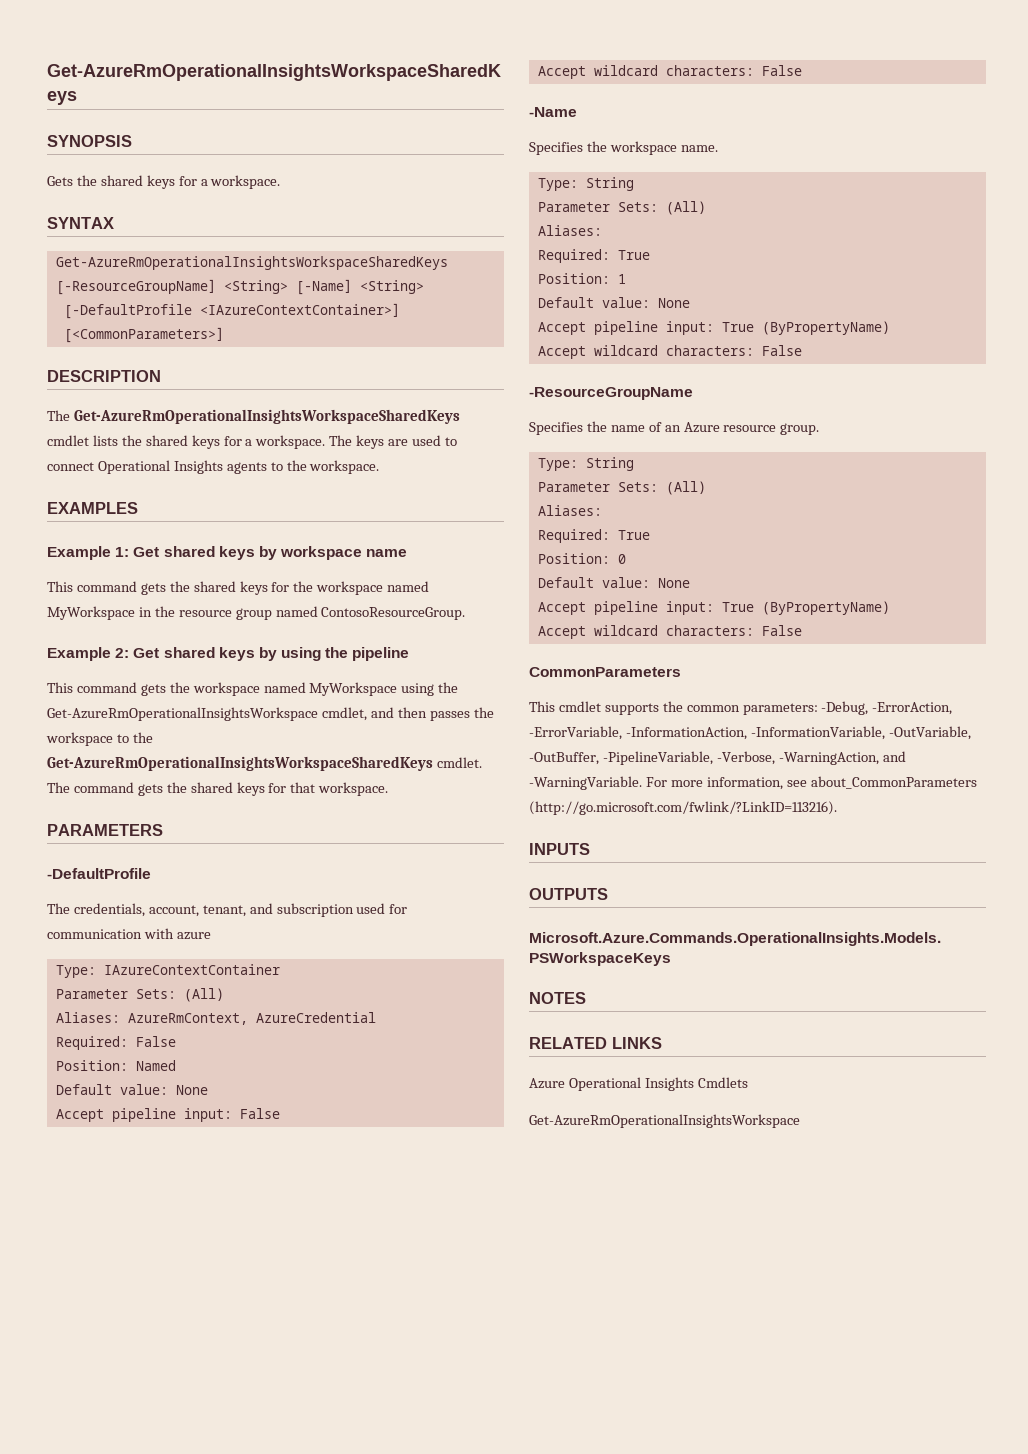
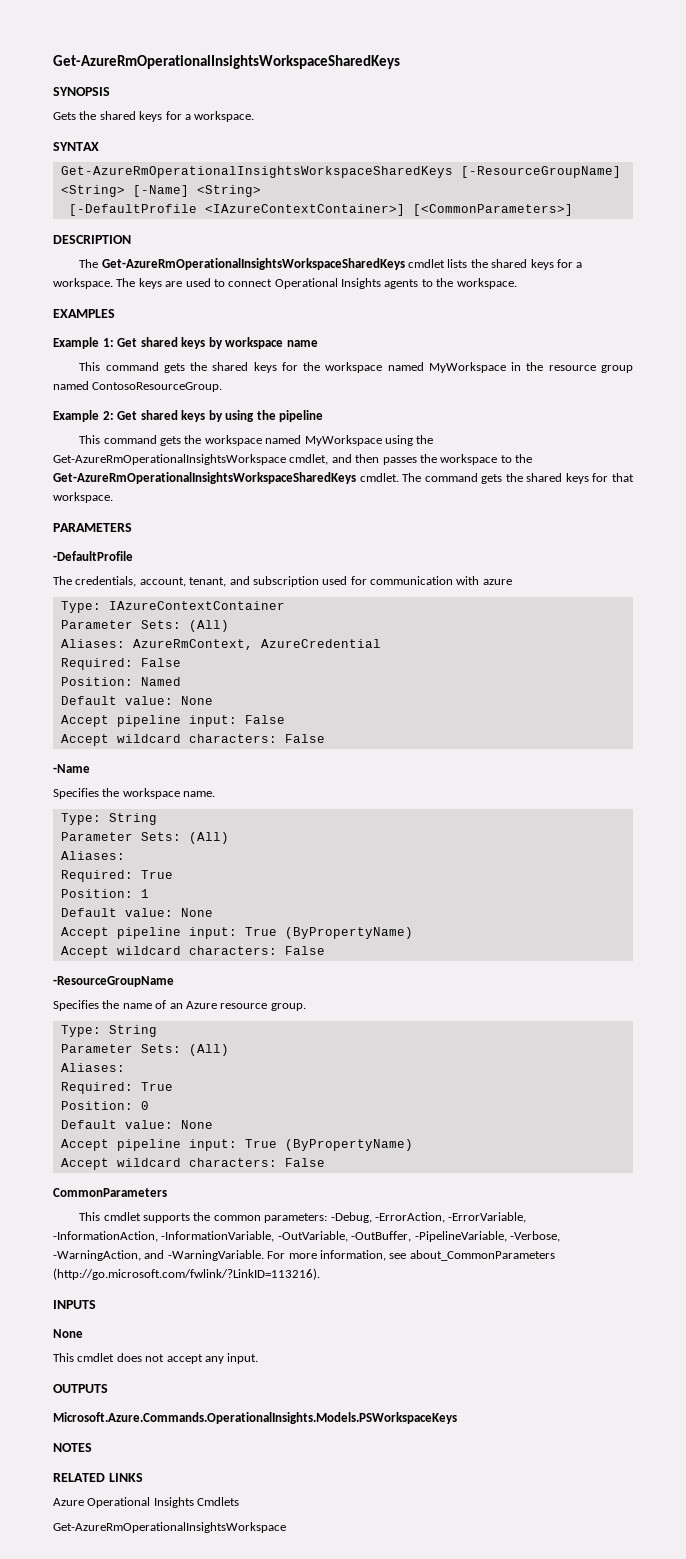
(590, 849) none -> [53,1329,83,1338] [53,1353,259,1364] // None // This cmdlet does not accept any input.

